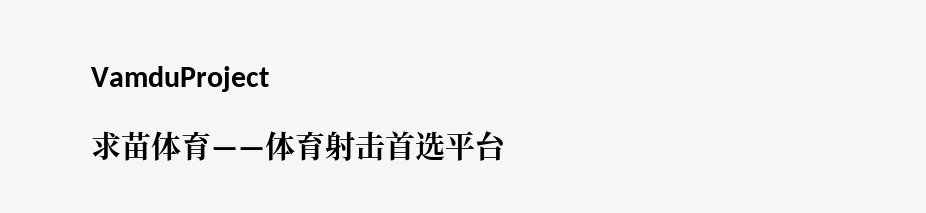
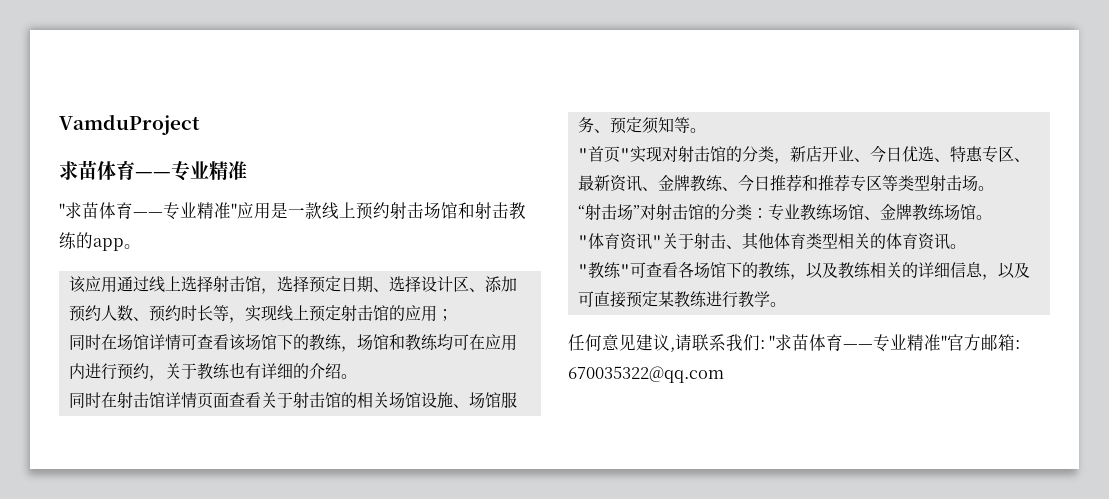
[265,131,507,161] 体育射击首选平台 -> [171,160,247,181] [59,202,526,220] [59,232,141,251] [68,276,517,294] [68,305,453,323] [68,334,517,352] [68,362,357,381] [68,392,517,409] [577,117,706,134] [577,145,1030,164] [577,174,994,192] [577,204,992,221] [577,233,966,250] [577,262,1030,280] [577,291,786,308] [568,334,1021,352] [568,366,724,383] 专业精准 // "求苗体育——专业精准"应用是一款线上预约射击场馆和射击教练的app。 // 该应用通过线上选择射击馆，选择预定日期、选择设计区、添加预约人数、预约时长等，实现线上预定射击馆的应用； // 同时在场馆详情可查看该场馆下的教练，场馆和教练均可在应用内进行预约，关于教练也有详细的介绍。 // 同时在射击馆详情页面查看关于射击馆的相关场馆设施、场馆服务、预定须知等。 // "首页"实现对射击馆的分类，新店开业、今日优选、特惠专区、最新资讯、金牌教练、今日推荐和推荐专区等类型射击场。 // “射击场”对射击馆的分类：专业教练场馆、金牌教练场馆。 // "体育资讯"关于射击、其他体育类型相关的体育资讯。 // "教练"可查看各场馆下的教练，以及教练相关的详细信息，以及可直接预定某教练进行教学。 // 任何意见建议,请联系我们: "求苗体育——专业精准"官方邮箱: 670035322@qq.com

